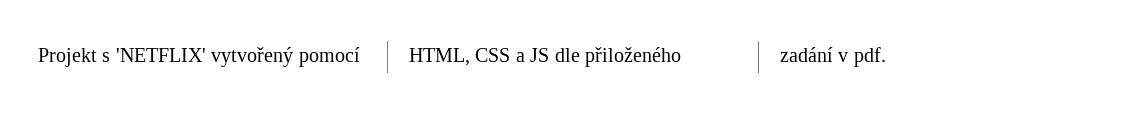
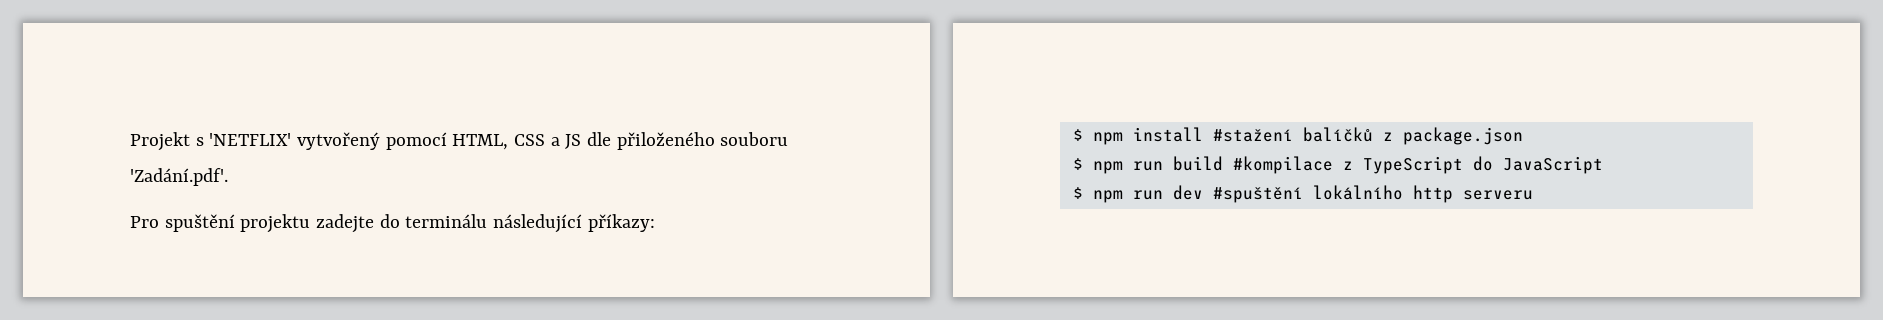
[780,47,886,67] zadání v pdf. -> [720,132,789,146] [130,168,228,186] [130,214,655,233] [1072,127,1523,145] [1072,156,1603,174] [1072,185,1533,203] souboru 'Zadání.pdf'. // Pro spuštění projektu zadejte do terminálu následující příkazy: // $ npm install #stažení balíčků z package.json // $ npm run build #kompilace z TypeScript do JavaScript // $ npm run dev #spuštění lokálního http serveru

